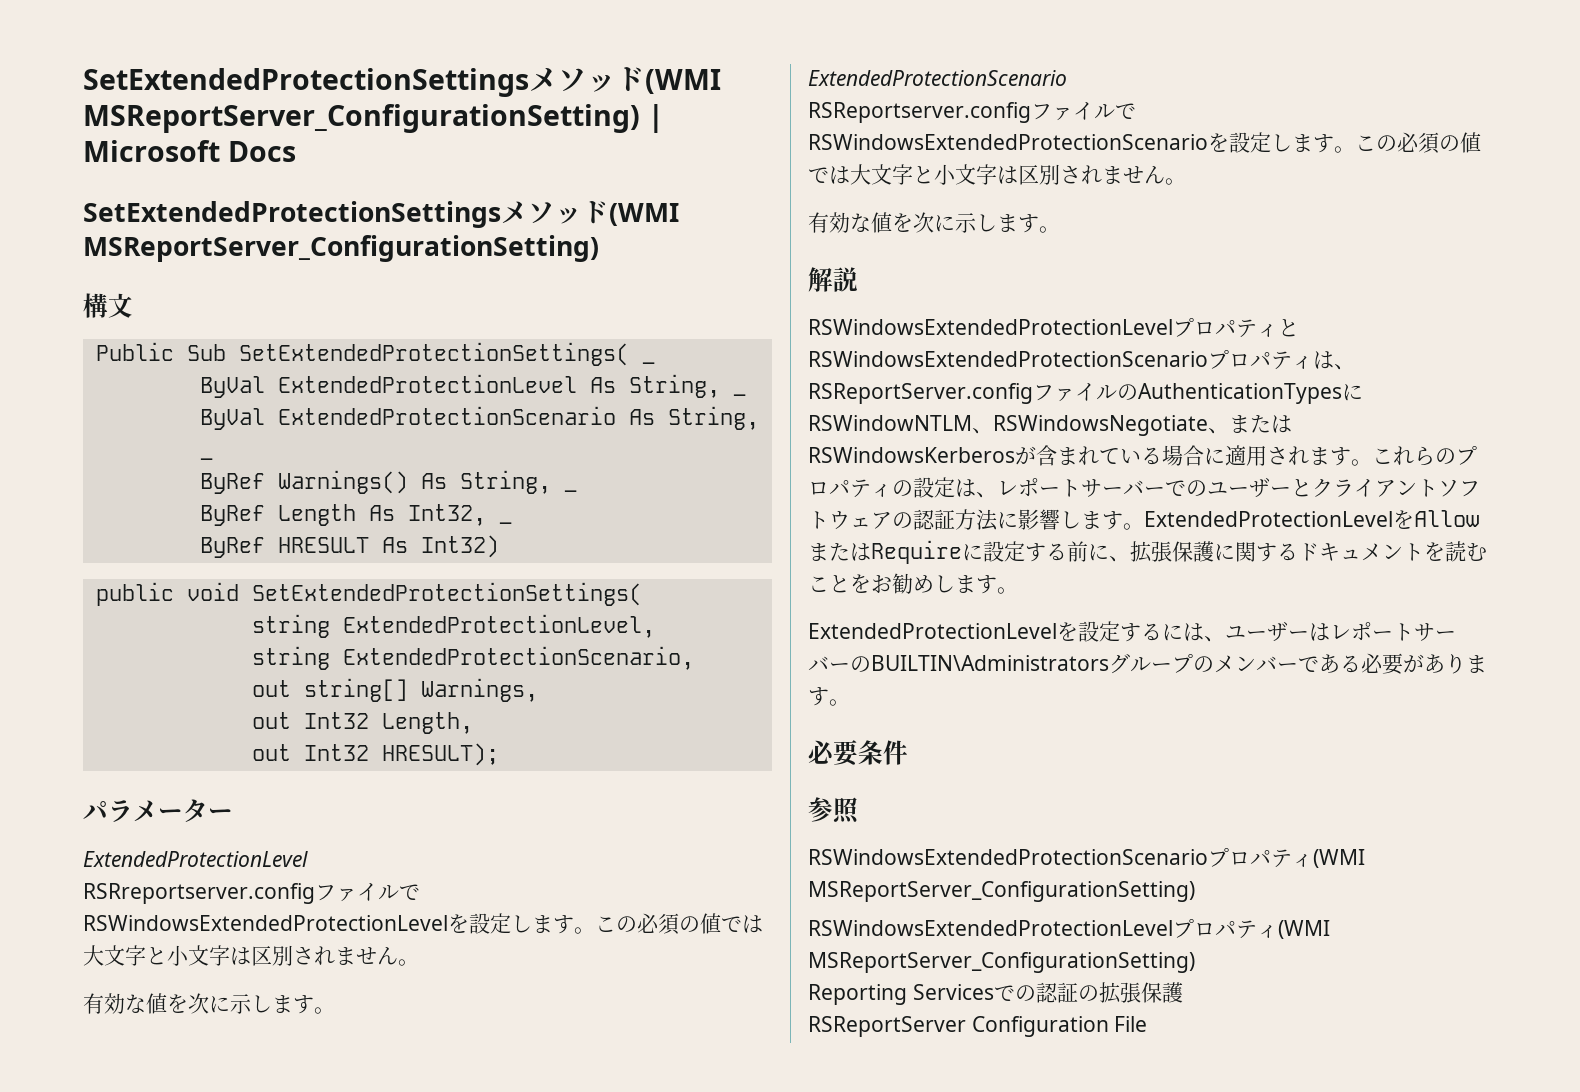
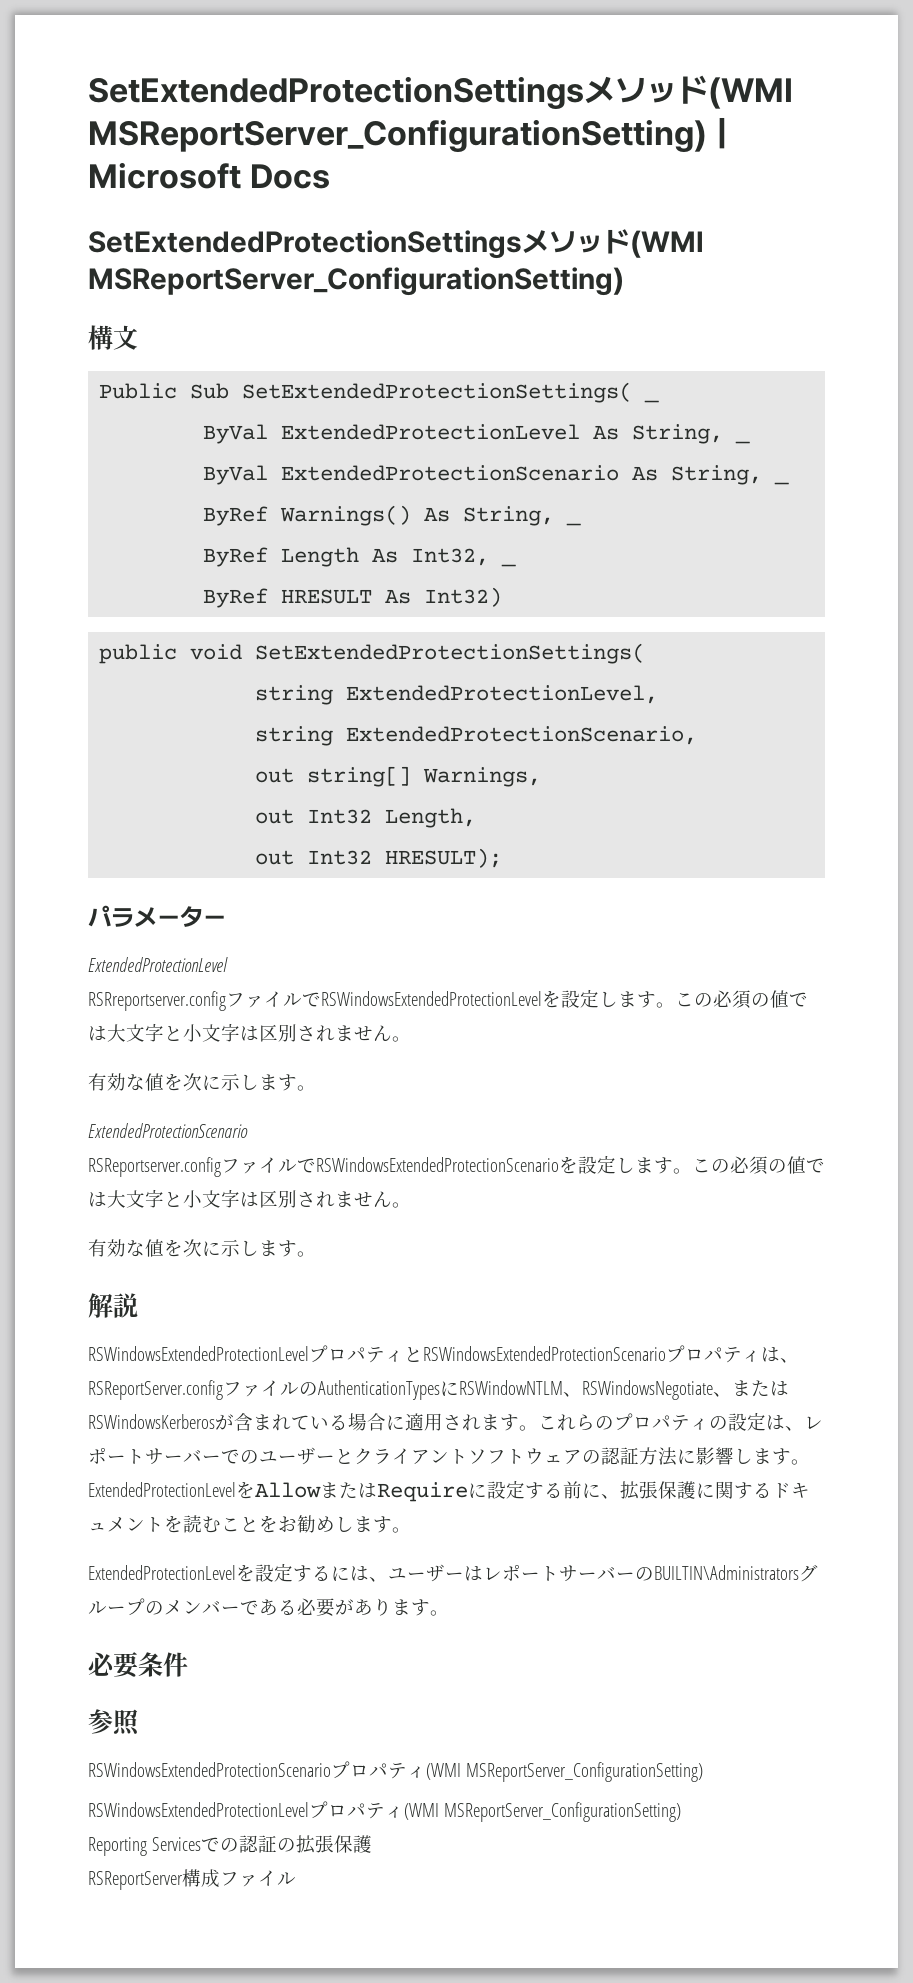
[971,1016,1148,1037] Configuration File -> [182,1869,296,1888] 構成ファイル

